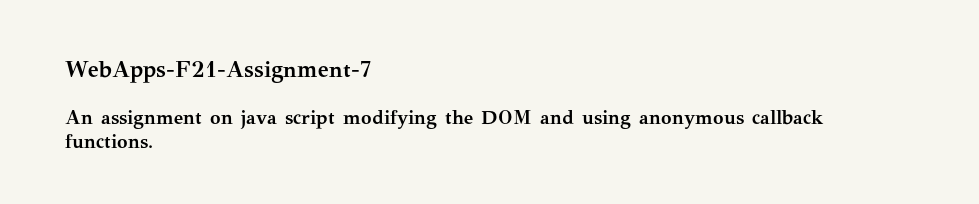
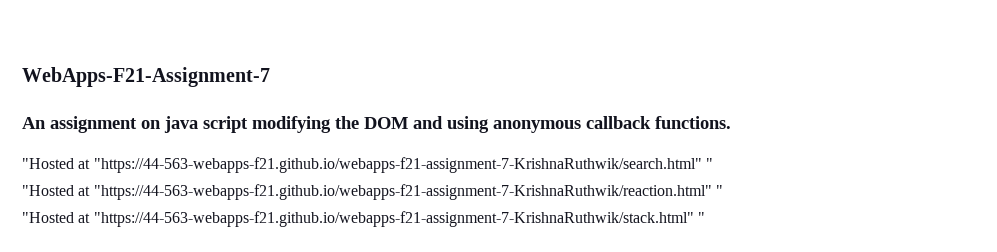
(153, 141) none -> [22,157,713,173] [22,184,723,200] [22,211,705,227] // "Hosted at "https://44-563-webapps-f21.github.io/webapps-f21-assignment-7-KrishnaRuthwik/search.html" " // "Hosted at "https://44-563-webapps-f21.github.io/webapps-f21-assignment-7-KrishnaRuthwik/reaction.html" " // "Hosted at "https://44-563-webapps-f21.github.io/webapps-f21-assignment-7-KrishnaRuthwik/stack.html" "

